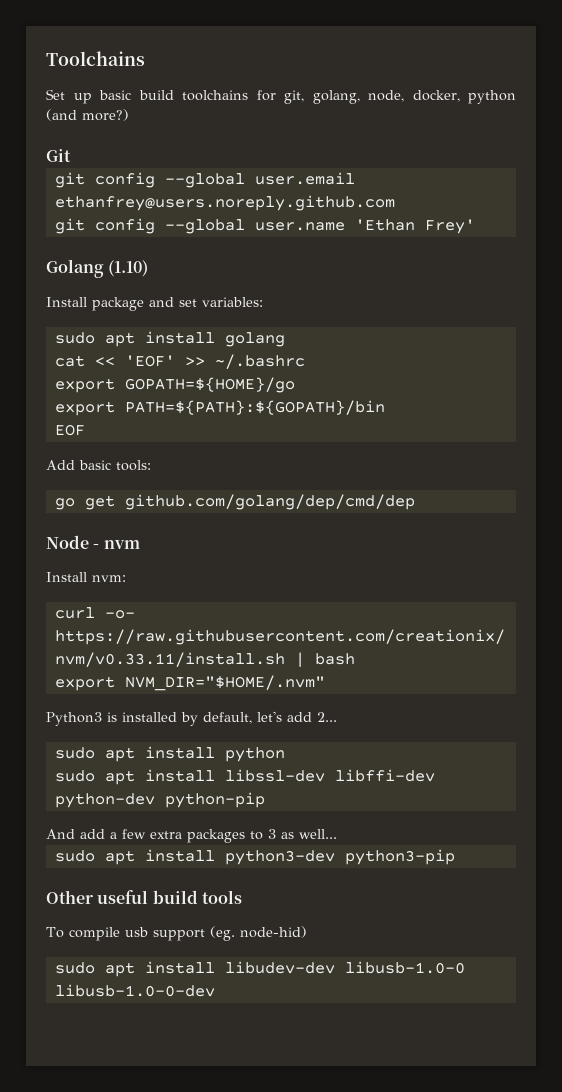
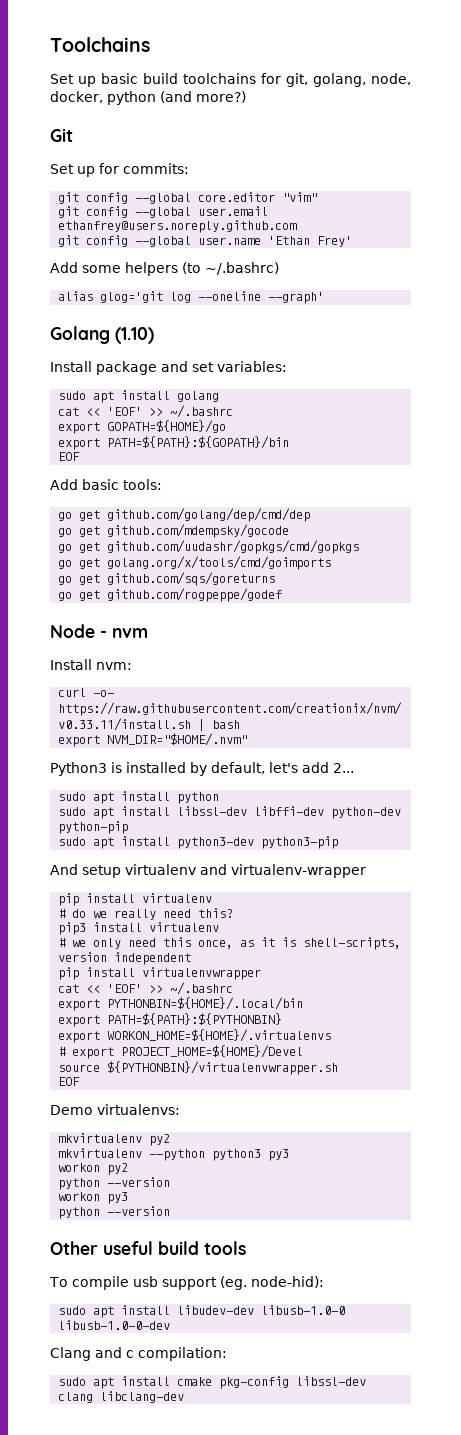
(71, 155) none -> [50,163,189,177] [58,192,318,204] // Set up for commits: // git config --global core.editor "vim"
(475, 226) none -> [50,262,279,276] [58,291,325,304] // Add some helpers (to ~/.bashrc) // alias glog='git log --oneline --graph'
(415, 502) none -> [58,524,290,538] [58,540,360,554] [58,556,332,570] [58,572,276,586] [58,588,283,602] // go get github.com/mdempsky/gocode // go get github.com/uudashr/gopkgs/cmd/gopkgs // go get golang.org/x/tools/cmd/goimports // go get github.com/sqs/goreturns // go get github.com/rogpeppe/godef
[46,829,337,843] // And add a few extra packages to 3 as well... -> (129, 827) none
(455, 857) none -> [50,864,366,878] [58,893,213,906] [58,908,234,920] [58,922,220,935] [58,937,402,950] [58,952,192,965] [58,967,262,980] [58,982,234,995] [58,997,304,1011] [58,1013,283,1027] [58,1029,332,1043] [58,1045,304,1059] [58,1061,339,1075] [58,1077,81,1086] [50,1104,180,1115] [58,1133,171,1146] [58,1148,290,1161] [58,1163,129,1175] [58,1177,171,1190] [58,1192,129,1204] [58,1206,171,1219] // And setup virtualenv and virtualenv-wrapper // pip install virtualenv // # do we really need this? // pip3 install virtualenv // # we only need this once, as it is shell-scripts, version independent // pip install virtualenvwrapper // cat << 'EOF' >> ~/.bashrc // export PYTHONBIN=${HOME}/.local/bin // export PATH=${PATH}:${PYTHONBIN} // export WORKON_HOME=${HOME}/.virtualenvs // # export PROJECT_HOME=${HOME}/Devel // source ${PYTHONBIN}/virtualenvwrapper.sh // EOF // Demo virtualenvs: // mkvirtualenv py2 // mkvirtualenv --python python3 py3 // workon py2 // python --version // workon py3 // python --version
[239,926,307,938] node-hid) -> [250,1276,324,1288] node-hid):
(215, 990) none -> [50,1347,227,1361] [58,1376,367,1389] [58,1391,185,1403] // Clang and c compilation: // sudo apt install cmake pkg-config libssl-dev clang libclang-dev

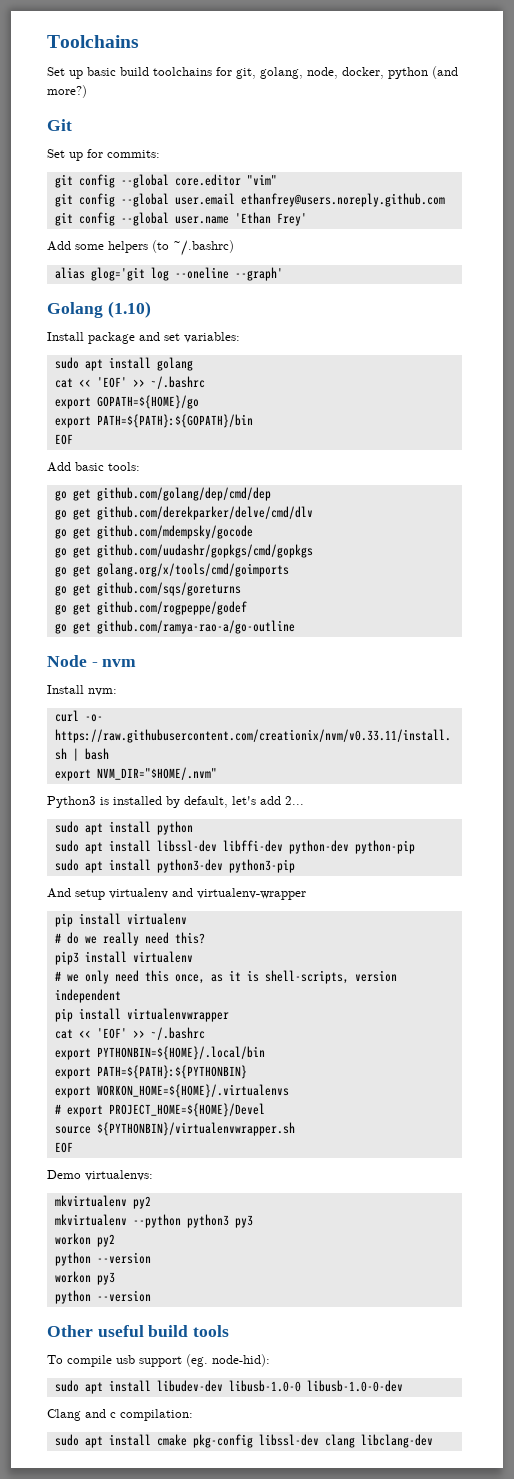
(311, 515) none -> [54,506,313,520] // go get github.com/derekparker/delve/cmd/dlv
(283, 595) none -> [54,620,295,634] // go get github.com/ramya-rao-a/go-outline

